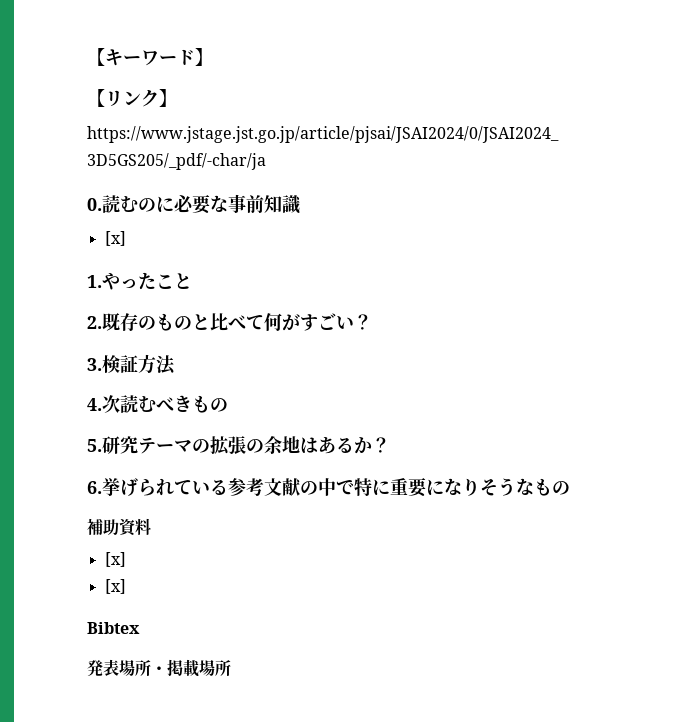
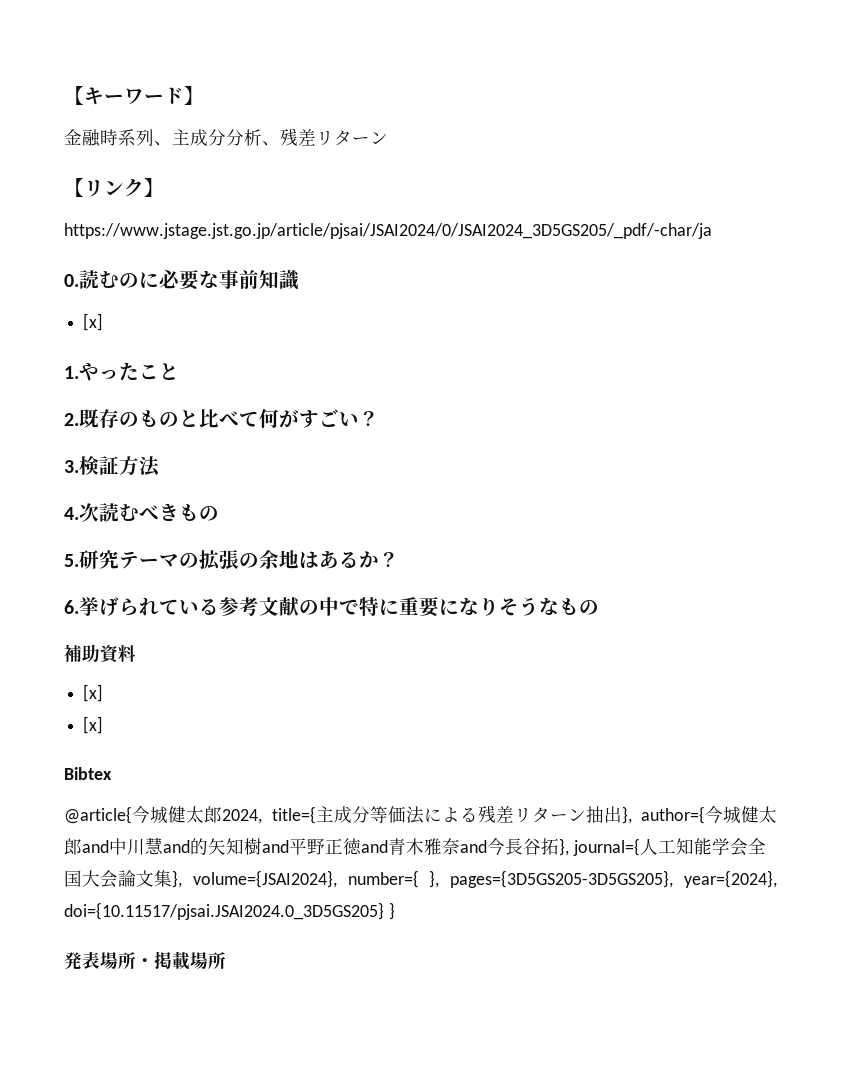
(213, 57) none -> [64,129,388,147] // 金融時系列、主成分分析、残差リターン
(140, 628) none -> [64,805,777,824] [64,837,766,856] [64,870,777,888] [64,902,395,920] // @article{今城健太郎2024, title={主成分等価法による残差リターン抽出}, author={今城健太郎and中川慧and的矢知樹and平野正徳and青木雅奈and今長谷拓}, journal={人工知能学会全国大会論文集}, volume={JSAI2024}, number={ }, pages={3D5GS205-3D5GS205}, year={2024}, doi={10.11517/pjsai.JSAI2024.0_3D5GS205} }

